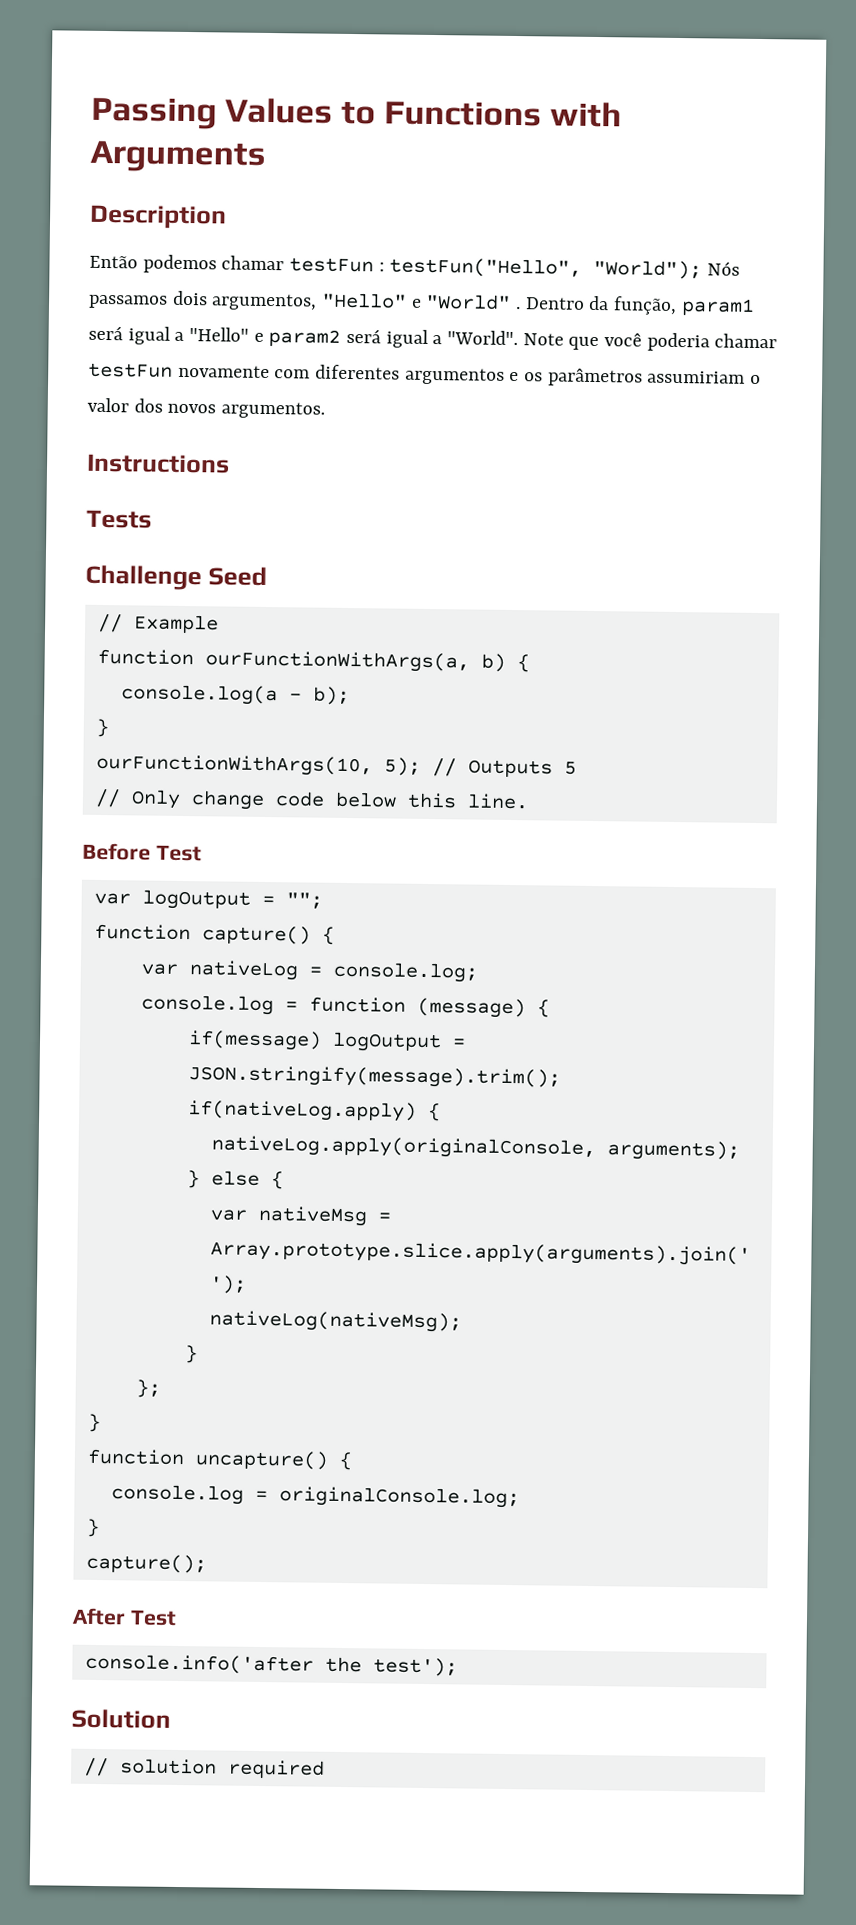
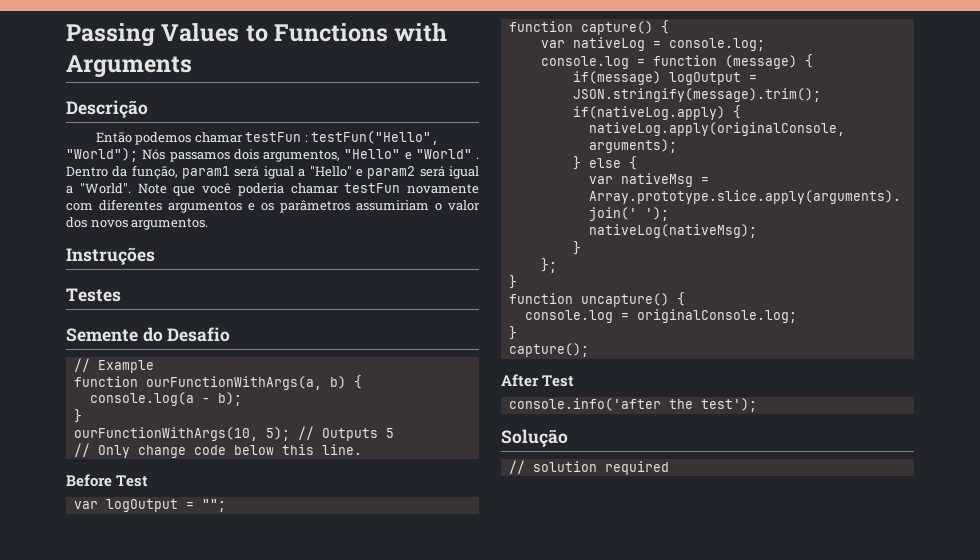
[89,204,227,230] Description -> [66,100,148,118] Descrição
[86,453,230,474] [86,509,152,529] [85,564,267,591] Instructions // Tests // Challenge Seed -> [66,247,155,265] [66,288,121,302] [66,327,231,342] Instruções // Testes // Semente do Desafio
[71,1708,171,1729] Solution -> [501,429,568,447] Solução

